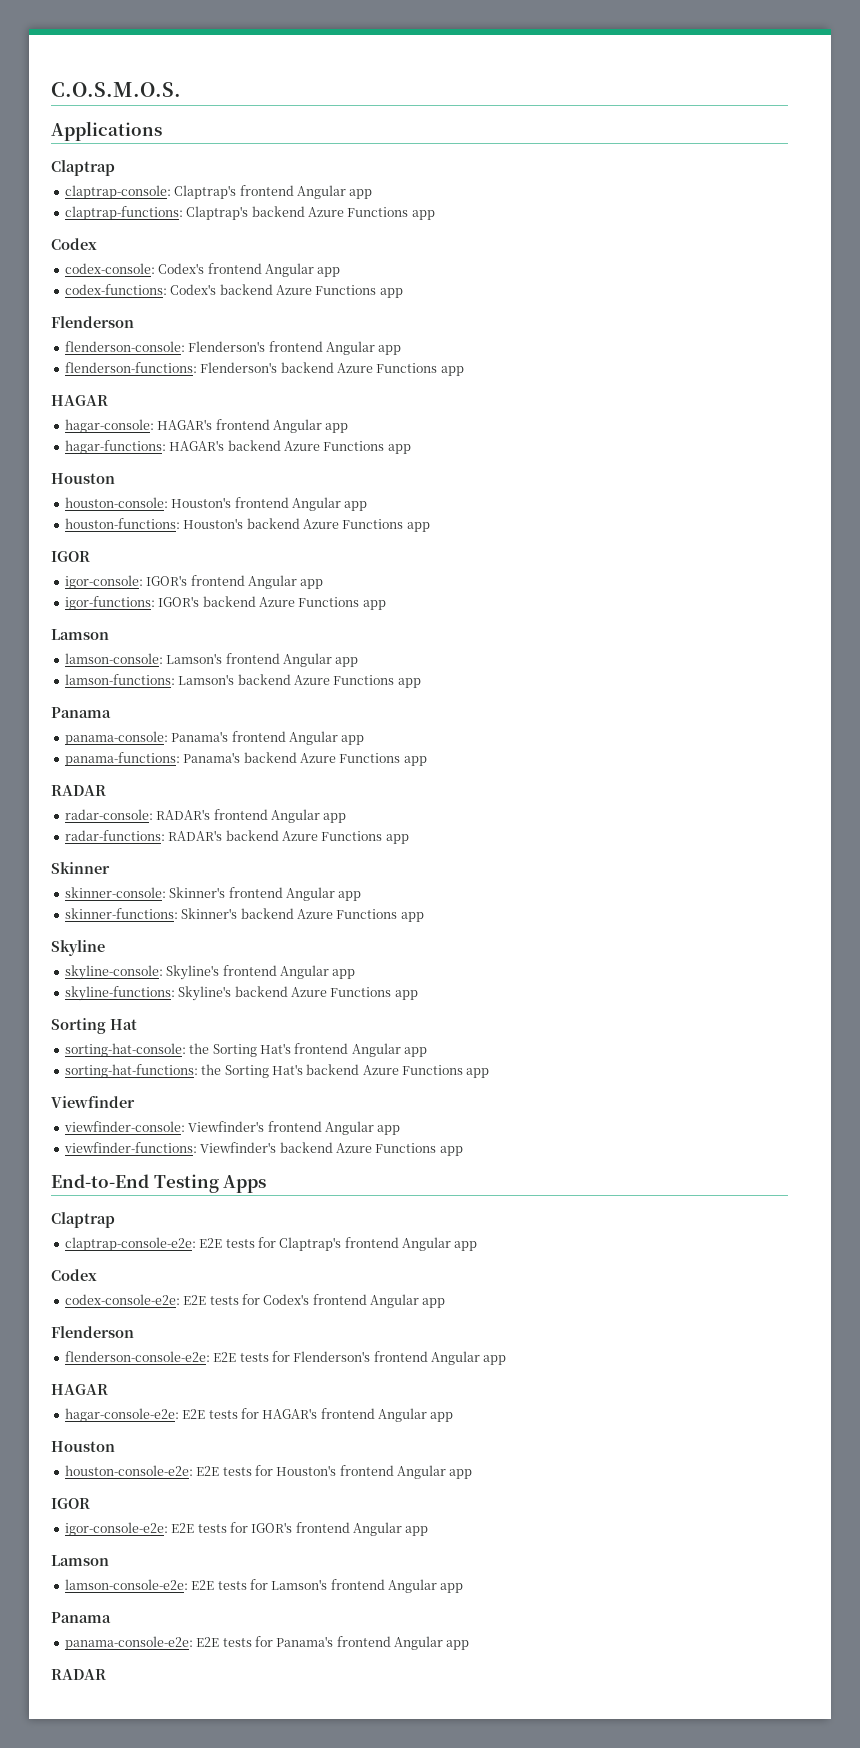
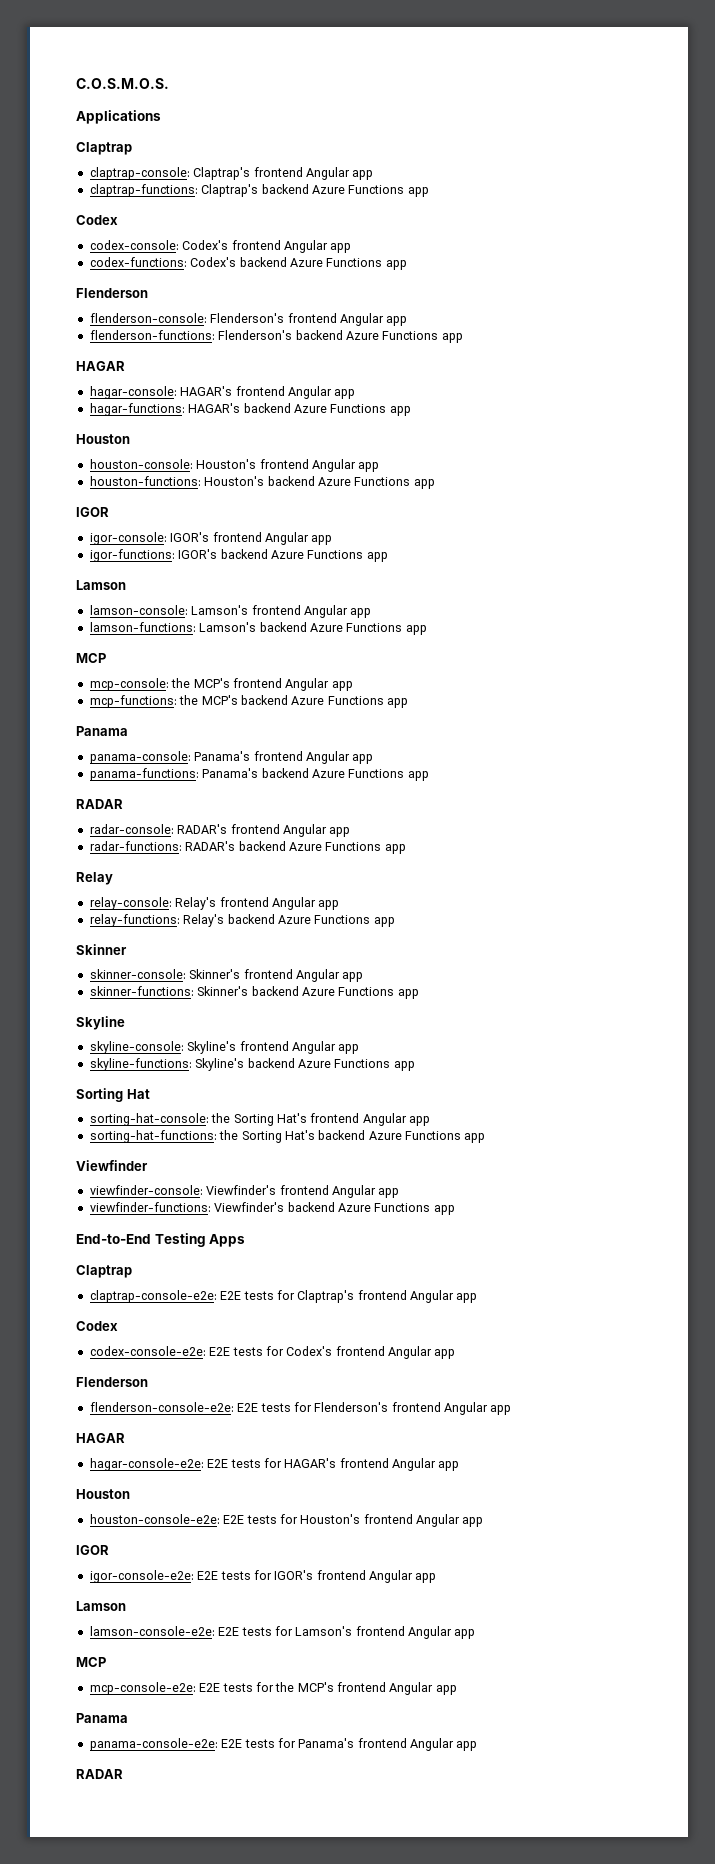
(421, 683) none -> [76,653,106,663] [89,678,353,691] [89,695,408,708] // MCP // mcp-console: the MCP's frontend Angular app // mcp-functions: the MCP's backend Azure Functions app
(409, 839) none -> [76,872,113,885] [89,897,340,910] [89,914,395,927] // Relay // relay-console: Relay's frontend Angular app // relay-functions: Relay's backend Azure Functions app
(464, 1588) none -> [76,1657,106,1667] [89,1682,457,1695] // MCP // mcp-console-e2e: E2E tests for the MCP's frontend Angular app

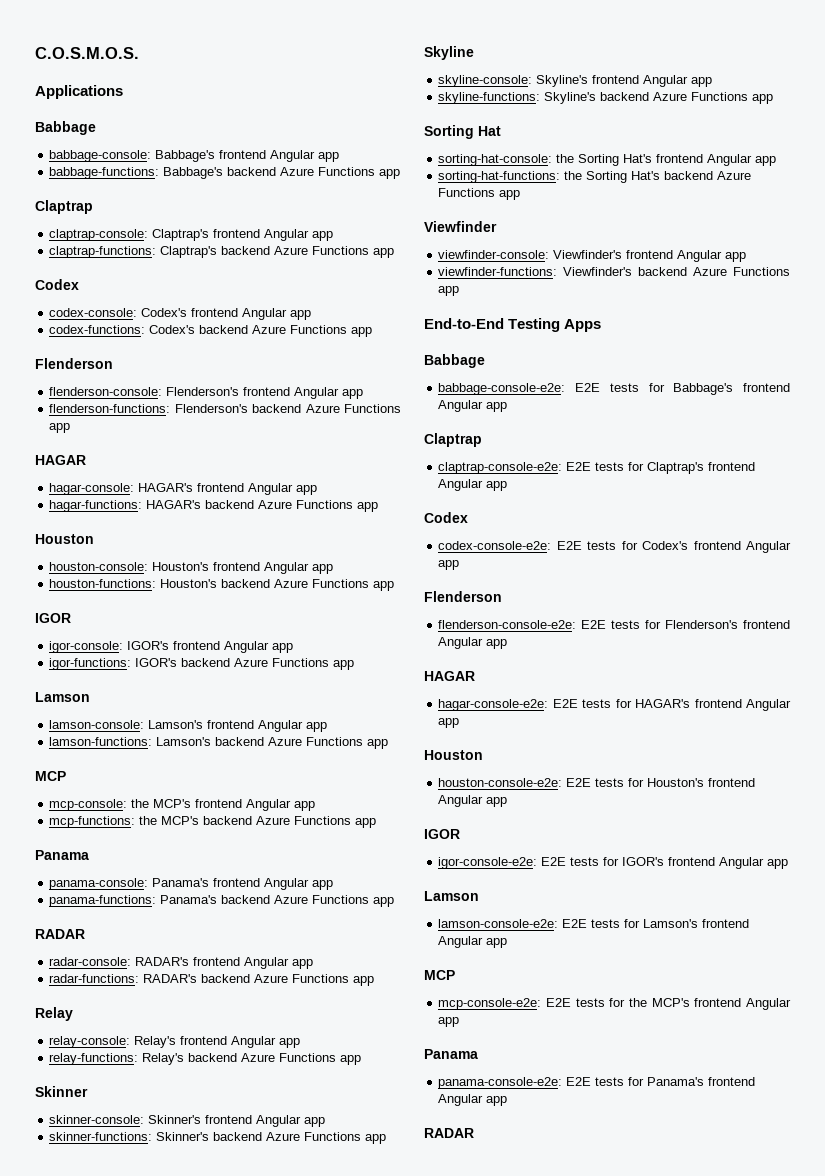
(161, 117) none -> [35,121,96,135] [49,150,340,162] [49,167,401,179] // Babbage // babbage-console: Babbage's frontend Angular app // babbage-functions: Babbage's backend Azure Functions app
(246, 1240) none -> [424,354,485,368] [438,383,790,395] [438,400,508,412] // Babbage // babbage-console-e2e: E2E tests for Babbage's frontend Angular app

